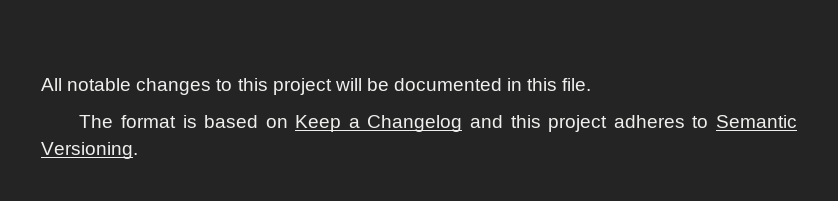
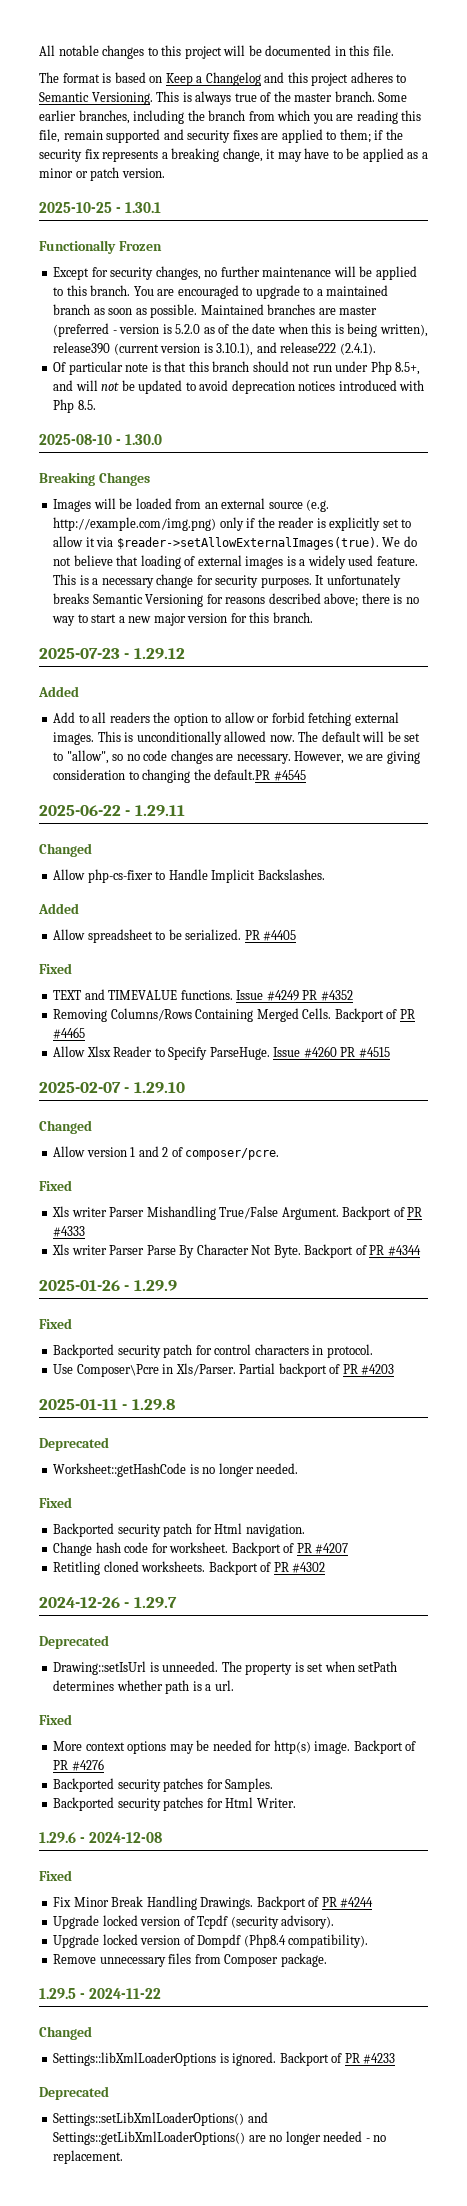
(138, 150) none -> [156,91,408,105] [39,110,422,124] [39,129,403,143] [39,148,428,162] [39,167,165,181] [39,202,162,213] [39,240,162,254] [53,266,417,280] [53,285,389,299] [53,304,378,318] [53,323,428,337] [53,342,376,356] [53,361,421,375] [53,380,425,394] [53,399,96,413] [39,434,163,445] [39,472,150,486] [53,498,330,512] [53,517,412,531] [53,536,417,550] [53,555,418,569] [53,574,401,588] [53,593,419,607] [52,612,313,626] [39,648,185,659] [38,686,79,697] [53,712,399,726] [53,731,421,745] [53,750,420,764] [53,769,306,783] [39,805,185,816] [39,843,92,857] [53,869,325,883] [38,903,79,914] [53,929,297,943] [39,963,72,974] [53,989,353,1001] [53,1008,415,1022] [53,1027,86,1039] [53,1046,390,1060] [39,1082,185,1093] [39,1120,92,1134] [53,1146,280,1160] [39,1180,72,1191] [52,1206,423,1220] [53,1226,86,1237] [52,1244,421,1258] [39,1280,177,1291] [39,1318,72,1329] [53,1344,373,1358] [53,1363,395,1377] [39,1399,175,1410] [39,1437,109,1451] [53,1463,299,1477] [39,1497,72,1508] [53,1523,305,1537] [53,1542,349,1556] [53,1561,326,1575] [39,1597,177,1608] [39,1635,109,1649] [53,1661,398,1675] [53,1680,234,1694] [39,1714,72,1725] [53,1740,417,1754] [53,1759,104,1771] [53,1778,274,1792] [53,1797,296,1811] [39,1832,163,1843] [39,1870,72,1881] [53,1896,374,1910] [53,1915,335,1929] [53,1934,369,1948] [53,1953,327,1967] [39,1988,162,1999] [39,2026,92,2040] [53,2052,396,2066] [39,2086,109,2100] [53,2112,268,2126] [53,2131,387,2145] [53,2150,124,2164] This is always true of the master branch. Some earlier branches, including the branch from which you are reading this file, remain supported and security fixes are applied to them; if the security fix represents a breaking change, it may have to be applied as a minor or patch version. // 2025-10-25 - 1.30.1 // Functionally Frozen // Except for security changes, no further maintenance will be applied to this branch. You are encouraged to upgrade to a maintained branch as soon as possible. Maintained branches are master (preferred - version is 5.2.0 as of the date when this is being written), release390 (current version is 3.10.1), and release222 (2.4.1). // Of particular note is that this branch should not run under Php 8.5+, and will not be updated to avoid deprecation notices introduced with Php 8.5. // 2025-08-10 - 1.30.0 // Breaking Changes // Images will be loaded from an external source (e.g. http://example.com/img.png) only if the reader is explicitly set to allow it via $reader->setAllowExternalImages(true). We do not believe that loading of external images is a widely used feature. This is a necessary change for security purposes. It unfortunately breaks Semantic Versioning for reasons described above; there is no way to start a new major version for this branch. // 2025-07-23 - 1.29.12 // Added // Add to all readers the option to allow or forbid fetching external images. This is unconditionally allowed now. The default will be set to "allow", so no code changes are necessary. However, we are giving consideration to changing the default.PR #4545 // 2025-06-22 - 1.29.11 // Changed // Allow php-cs-fixer to Handle Implicit Backslashes. // Added // Allow spreadsheet to be serialized. PR #4405 // Fixed // TEXT and TIMEVALUE functions. Issue #4249 PR #4352 // Removing Columns/Rows Containing Merged Cells. Backport of PR #4465 // Allow Xlsx Reader to Specify ParseHuge. Issue #4260 PR #4515 // 2025-02-07 - 1.29.10 // Changed // Allow version 1 and 2 of composer/pcre. // Fixed // Xls writer Parser Mishandling True/False Argument. Backport of PR #4333 // Xls writer Parser Parse By Character Not Byte. Backport of PR #4344 // 2025-01-26 - 1.29.9 // Fixed // Backported security patch for control characters in protocol. // Use Composer\Pcre in Xls/Parser. Partial backport of PR #4203 // 2025-01-11 - 1.29.8 // Deprecated // Worksheet::getHashCode is no longer needed. // Fixed // Backported security patch for Html navigation. // Change hash code for worksheet. Backport of PR #4207 // Retitling cloned worksheets. Backport of PR #4302 // 2024-12-26 - 1.29.7 // Deprecated // Drawing::setIsUrl is unneeded. The property is set when setPath determines whether path is a url. // Fixed // More context options may be needed for http(s) image. Backport of PR #4276 // Backported security patches for Samples. // Backported security patches for Html Writer. // 1.29.6 - 2024-12-08 // Fixed // Fix Minor Break Handling Drawings. Backport of PR #4244 // Upgrade locked version of Tcpdf (security advisory). // Upgrade locked version of Dompdf (Php8.4 compatibility). // Remove unnecessary files from Composer package. // 1.29.5 - 2024-11-22 // Changed // Settings::libXmlLoaderOptions is ignored. Backport of PR #4233 // Deprecated // Settings::setLibXmlLoaderOptions() and Settings::getLibXmlLoaderOptions() are no longer needed - no replacement.

